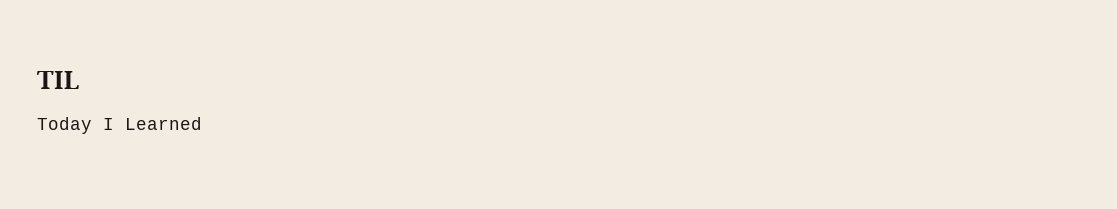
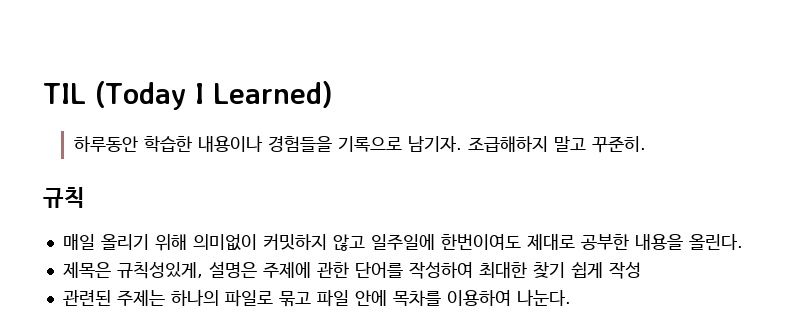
[37,117,202,134] // Today I Learned -> [95,81,333,110] [73,135,646,153] [43,187,85,208] [62,233,743,251] [62,261,641,279] [62,289,571,307] (Today I Learned) // 하루동안 학습한 내용이나 경험들을 기록으로 남기자. 조급해하지 말고 꾸준히. // 규칙 // 매일 올리기 위해 의미없이 커밋하지 않고 일주일에 한번이여도 제대로 공부한 내용을 올린다. // 제목은 규칙성있게, 설명은 주제에 관한 단어를 작성하여 최대한 찾기 쉽게 작성 // 관련된 주제는 하나의 파일로 묶고 파일 안에 목차를 이용하여 나눈다.

